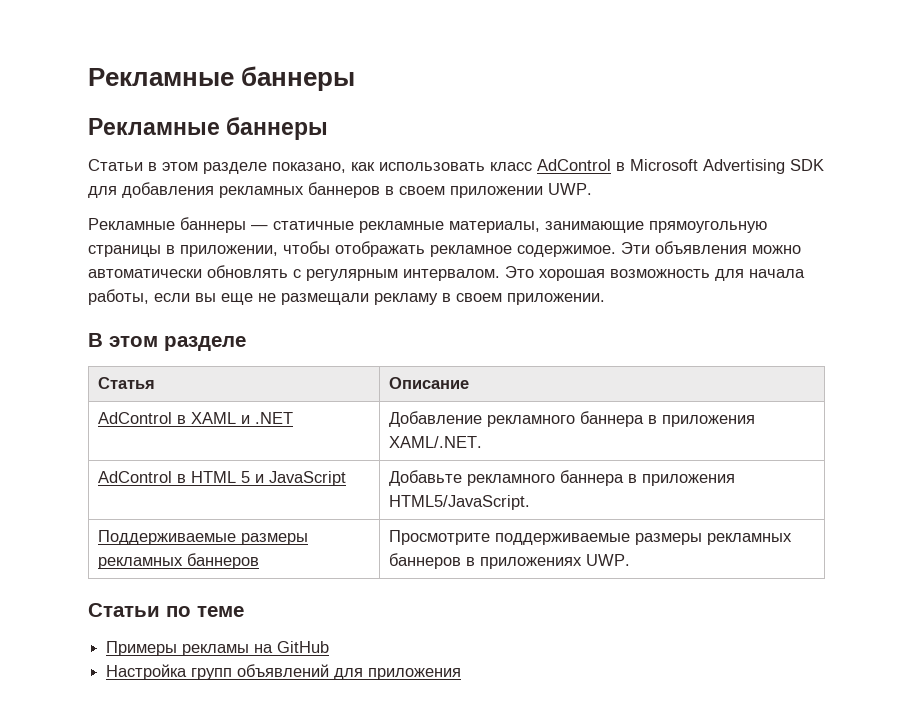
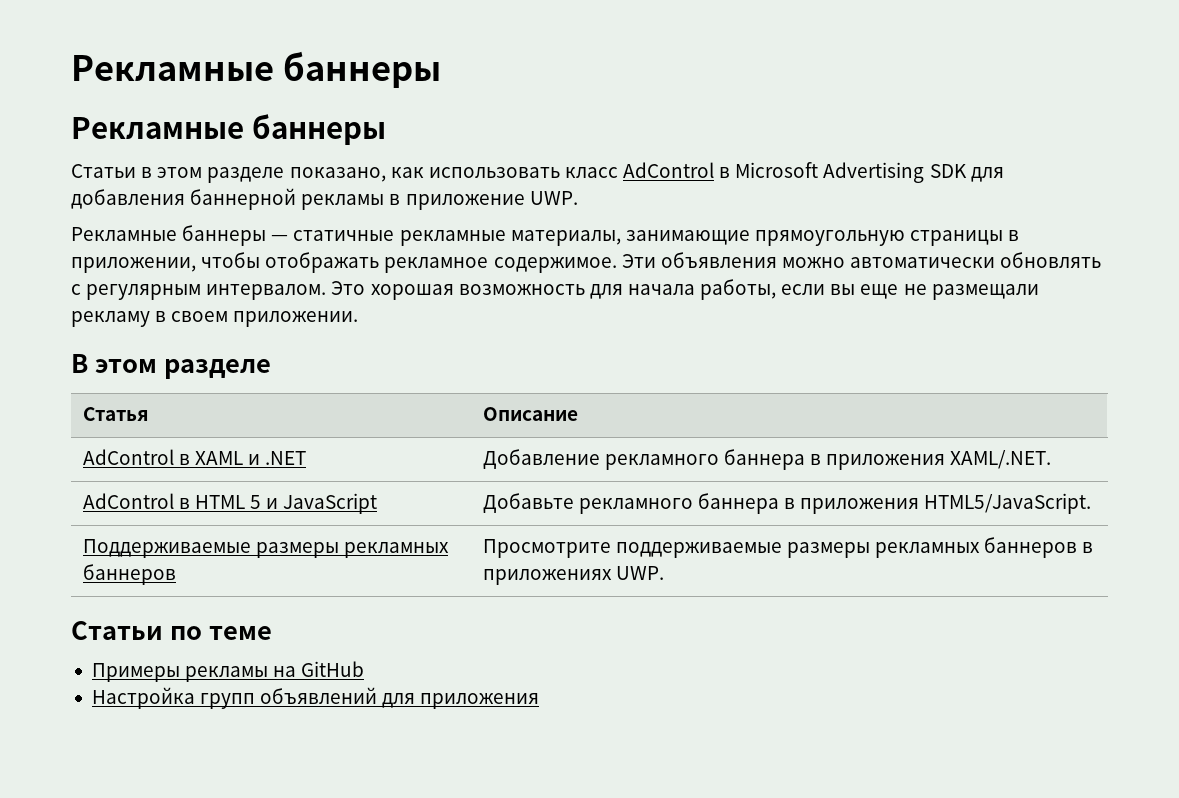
[219,182,543,198] рекламных баннеров в своем приложении -> [190,188,525,210] баннерной рекламы в приложение

